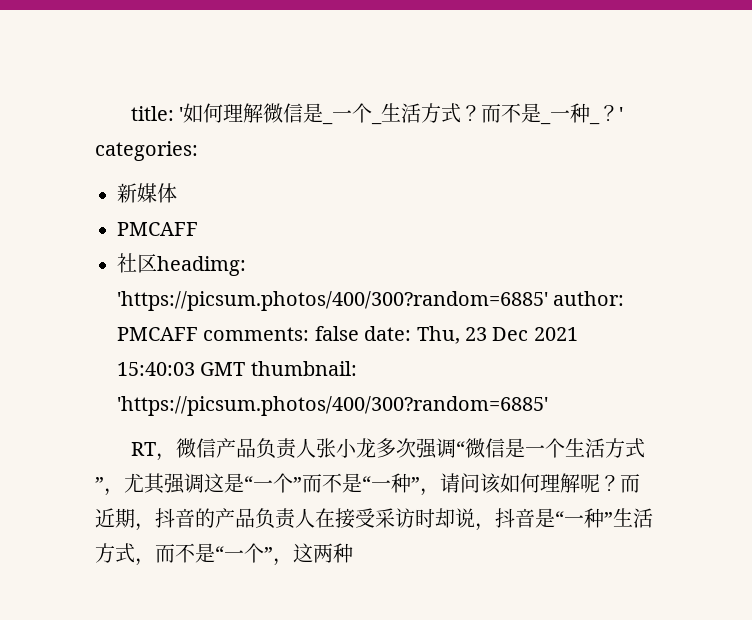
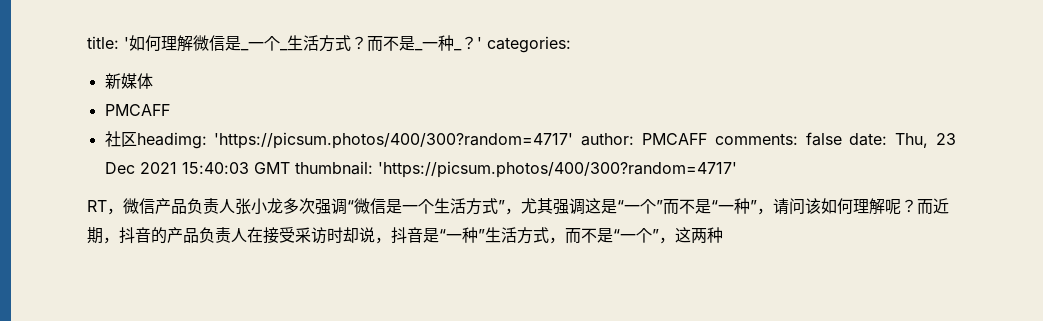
[117,291,548,311] 'https://picsum.photos/400/300?random=6885' -> [214,132,574,149] 'https://picsum.photos/400/300?random=4717'
[117,396,548,416] 'https://picsum.photos/400/300?random=6885' -> [377,161,737,178] 'https://picsum.photos/400/300?random=4717'

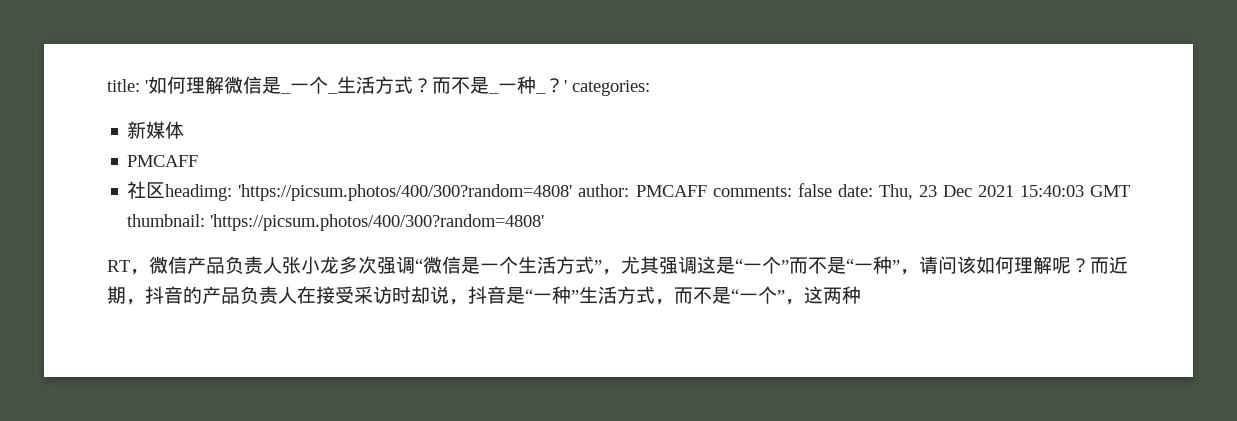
[214,132,574,149] 'https://picsum.photos/400/300?random=4717' -> [238,184,573,201] 'https://picsum.photos/400/300?random=4808'
[377,161,737,178] 'https://picsum.photos/400/300?random=4717' -> [210,214,545,231] 'https://picsum.photos/400/300?random=4808'

